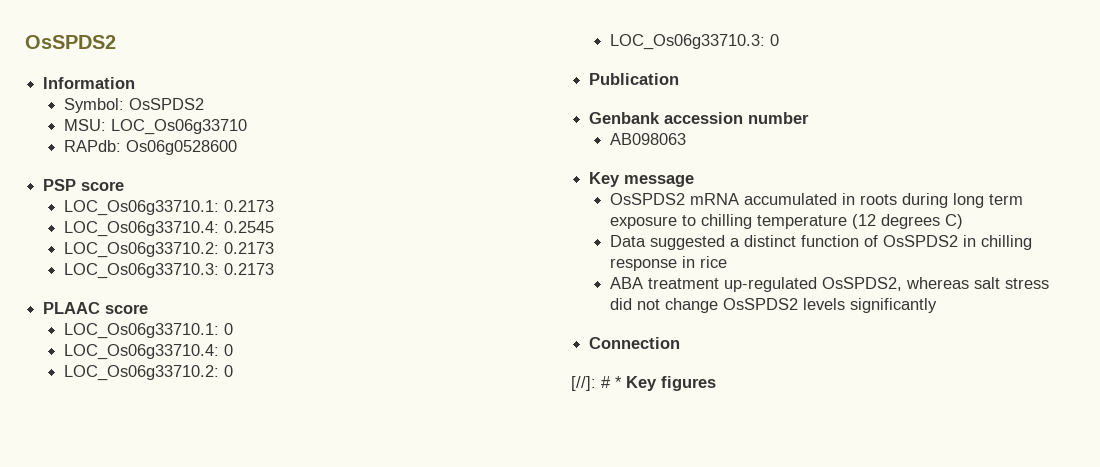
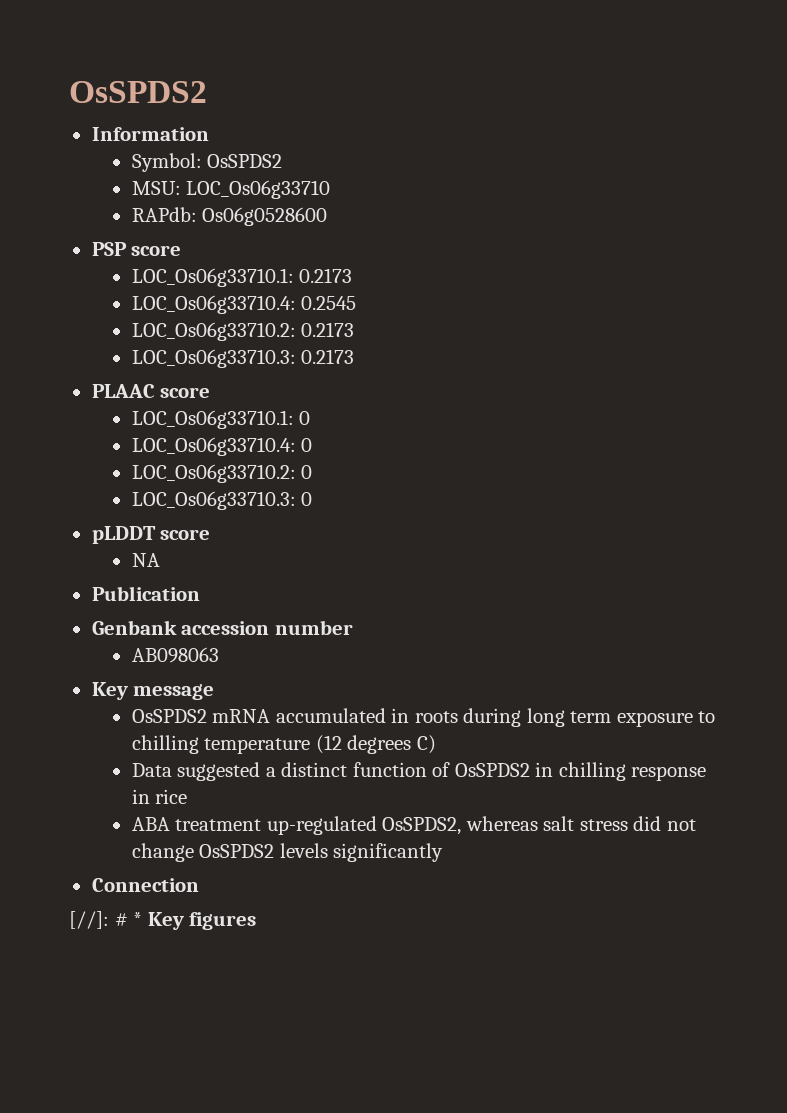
(779, 40) none -> [91,526,211,544] [131,553,160,567] // pLDDT score // NA

